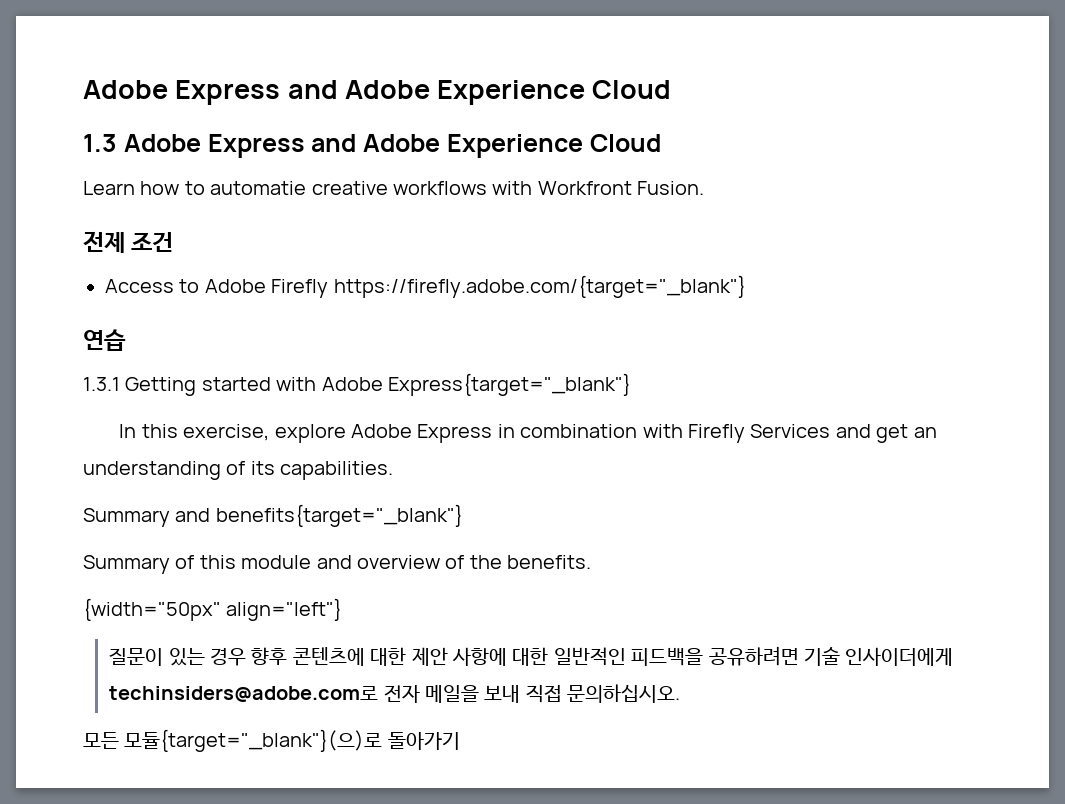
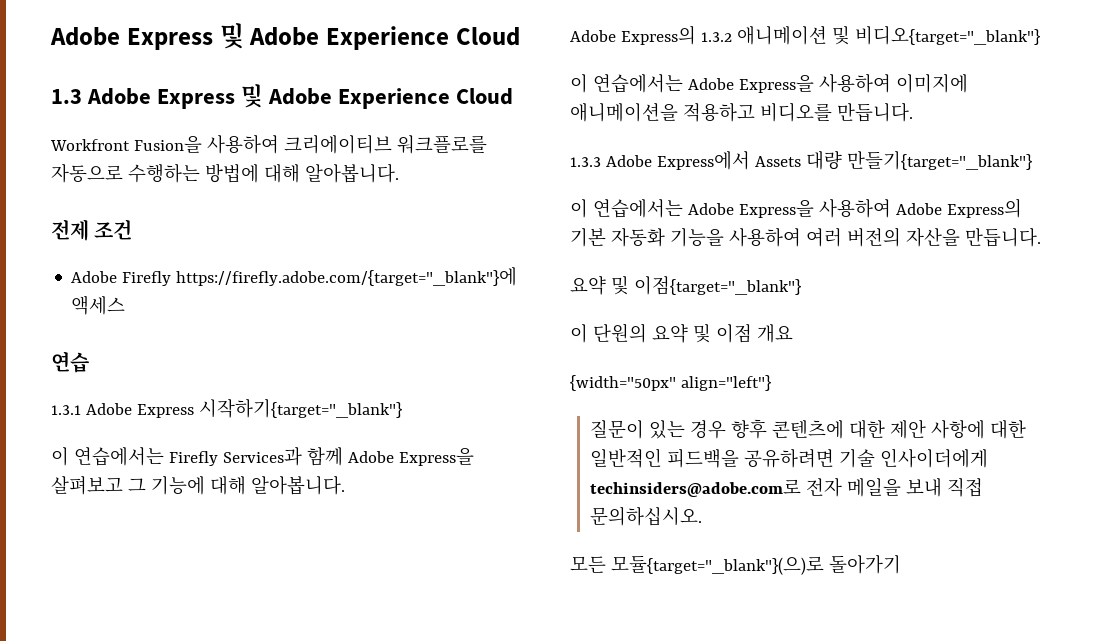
[83,80,338,105] Adobe Express and -> [50,23,244,50] Adobe Express 및
[311,134,661,158] [83,181,705,195] [83,231,174,253] [105,275,746,298] [83,329,126,351] [83,373,631,396] [119,424,937,443] [83,461,394,480] [83,504,463,527] [83,555,592,574] and Adobe Experience Cloud // Learn how to automatie creative workflows with Workfront Fusion. // 전제 조건 // Access to Adobe Firefly https://firefly.adobe.com/{target="_blank"} // 연습 // 1.3.1 Getting started with Adobe Express{target="_blank"} // In this exercise, explore Adobe Express in combination with Firefly Services and get an understanding of its capabilities. // Summary and benefits{target="_blank"} // Summary of this module and overview of the benefits. -> [241,84,514,109] [50,135,487,154] [51,163,399,183] [51,219,133,241] [71,267,518,286] [71,295,126,315] [51,351,89,373] [51,399,402,418] [51,447,474,466] [51,475,345,495] [570,25,1040,45] [570,73,968,93] [570,102,913,122] [570,151,1032,170] [570,198,1022,218] [570,227,1041,247] [570,275,801,295] [570,323,793,343] 및 Adobe Experience Cloud // Workfront Fusion을 사용하여 크리에이티브 워크플로를 자동으로 수행하는 방법에 대해 알아봅니다. // 전제 조건 // Adobe Firefly https://firefly.adobe.com/{target="_blank"}에 액세스 // 연습 // 1.3.1 Adobe Express 시작하기{target="_blank"} // 이 연습에서는 Firefly Services과 함께 Adobe Express을 살펴보고 그 기능에 대해 알아봅니다. // Adobe Express의 1.3.2 애니메이션 및 비디오{target="_blank"} // 이 연습에서는 Adobe Express을 사용하여 이미지에 애니메이션을 적용하고 비디오를 만듭니다. // 1.3.3 Adobe Express에서 Assets 대량 만들기{target="_blank"} // 이 연습에서는 Adobe Express을 사용하여 Adobe Express의 기본 자동화 기능을 사용하여 여러 버전의 자산을 만듭니다. // 요약 및 이점{target="_blank"} // 이 단원의 요약 및 이점 개요

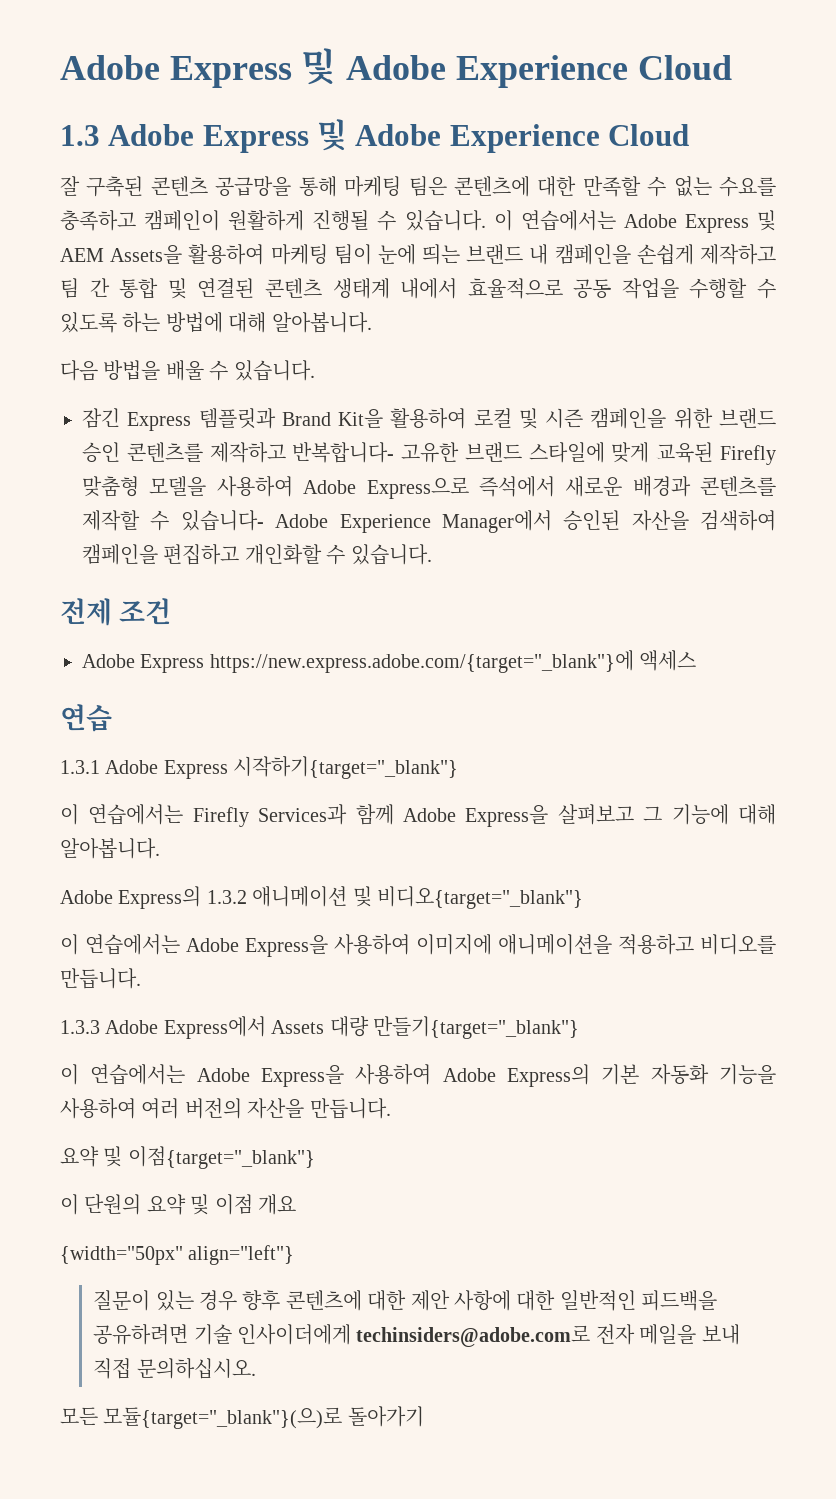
[50,135,487,154] [51,163,399,183] Workfront Fusion을 사용하여 크리에이티브 워크플로를 자동으로 수행하는 방법에 대해 알아봅니다. -> [60,176,776,197] [60,210,777,233] [60,244,776,265] [60,278,777,299] [60,312,372,333] [60,360,315,381] [82,408,776,431] [82,442,777,465] [82,476,776,499] [82,510,776,533] [82,544,432,565] 잘 구축된 콘텐츠 공급망을 통해 마케팅 팀은 콘텐츠에 대한 만족할 수 없는 수요를 충족하고 캠페인이 원활하게 진행될 수 있습니다. 이 연습에서는 Adobe Express 및 AEM Assets을 활용하여 마케팅 팀이 눈에 띄는 브랜드 내 캠페인을 손쉽게 제작하고 팀 간 통합 및 연결된 콘텐츠 생태계 내에서 효율적으로 공동 작업을 수행할 수 있도록 하는 방법에 대해 알아봅니다. // 다음 방법을 배울 수 있습니다. // 잠긴 Express 템플릿과 Brand Kit을 활용하여 로컬 및 시즌 캠페인을 위한 브랜드 승인 콘텐츠를 제작하고 반복합니다- 고유한 브랜드 스타일에 맞게 교육된 Firefly 맞춤형 모델을 사용하여 Adobe Express으로 즉석에서 새로운 배경과 콘텐츠를 제작할 수 있습니다- Adobe Experience Manager에서 승인된 자산을 검색하여 캠페인을 편집하고 개인화할 수 있습니다.
[122,267,518,286] Firefly https://firefly.adobe.com/{target="_blank"}에 -> [140,650,634,673] Express https://new.express.adobe.com/{target="_blank"}에

